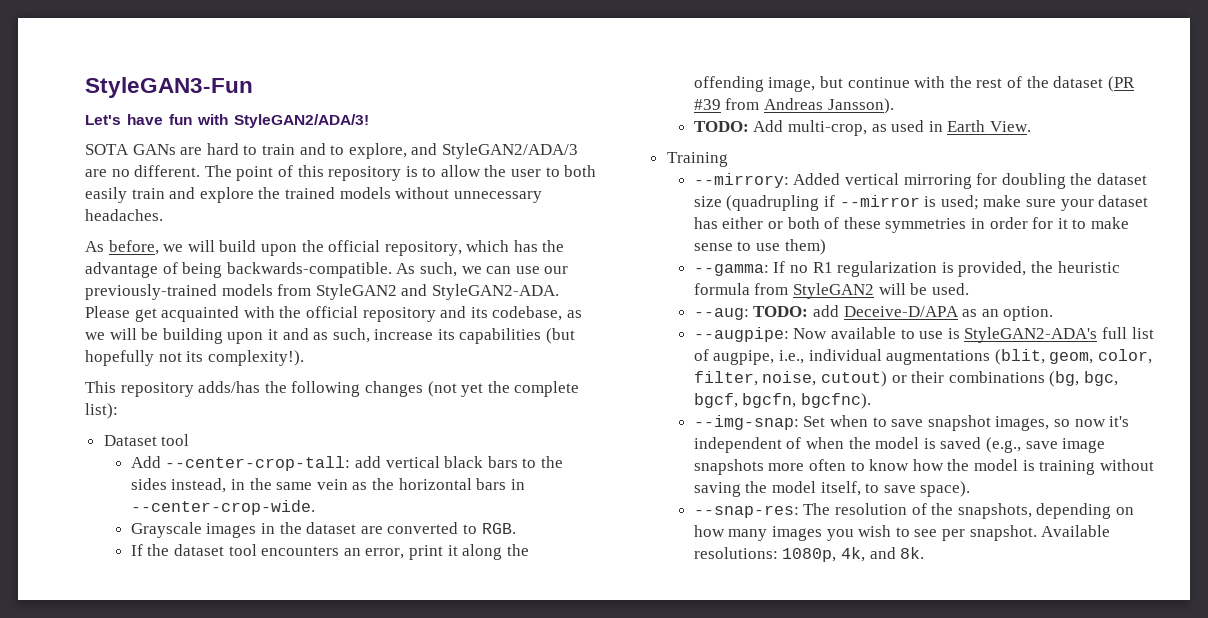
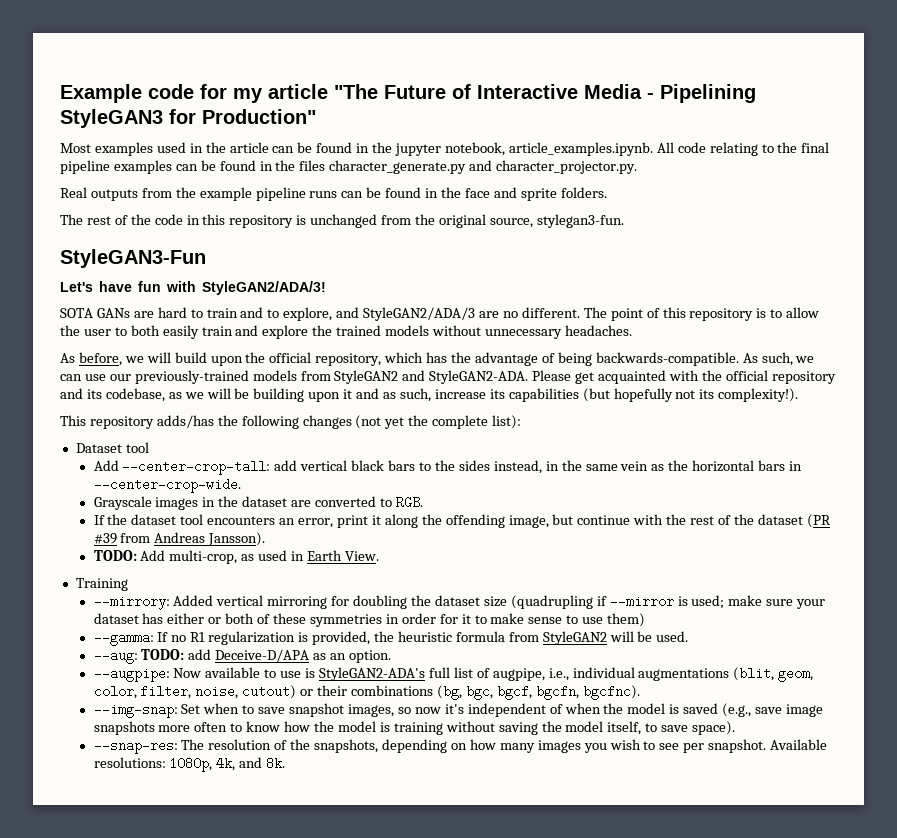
(85, 87) none -> [60,84,756,103] [60,109,316,128] [60,142,830,156] [60,160,638,174] [60,187,607,201] [60,214,624,228] Example code for my article "The Future of Interactive Media - Pipelining StyleGAN3 for Production" // Most examples used in the article can be found in the jupyter notebook, article_examples.ipynb. All code relating to the final pipeline examples can be found in the files character_generate.py and character_projector.py. // Real outputs from the example pipeline runs can be found in the face and sprite folders. // The rest of the code in this repository is unchanged from the original source, stylegan3-fun. //

